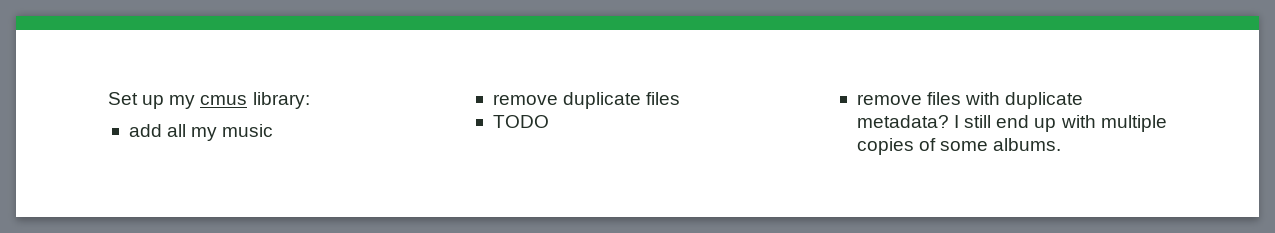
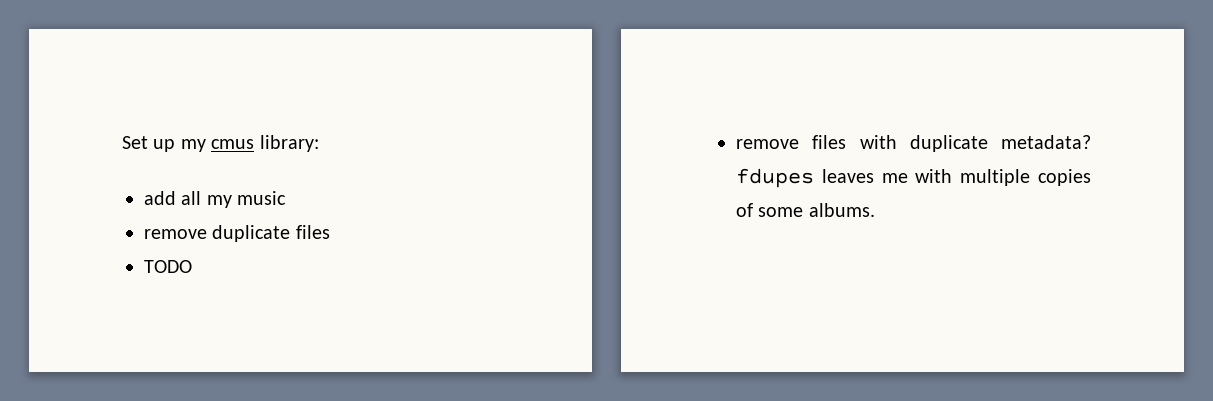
[954,115,1057,132] I still end up -> [736,168,908,188] fdupes leaves me

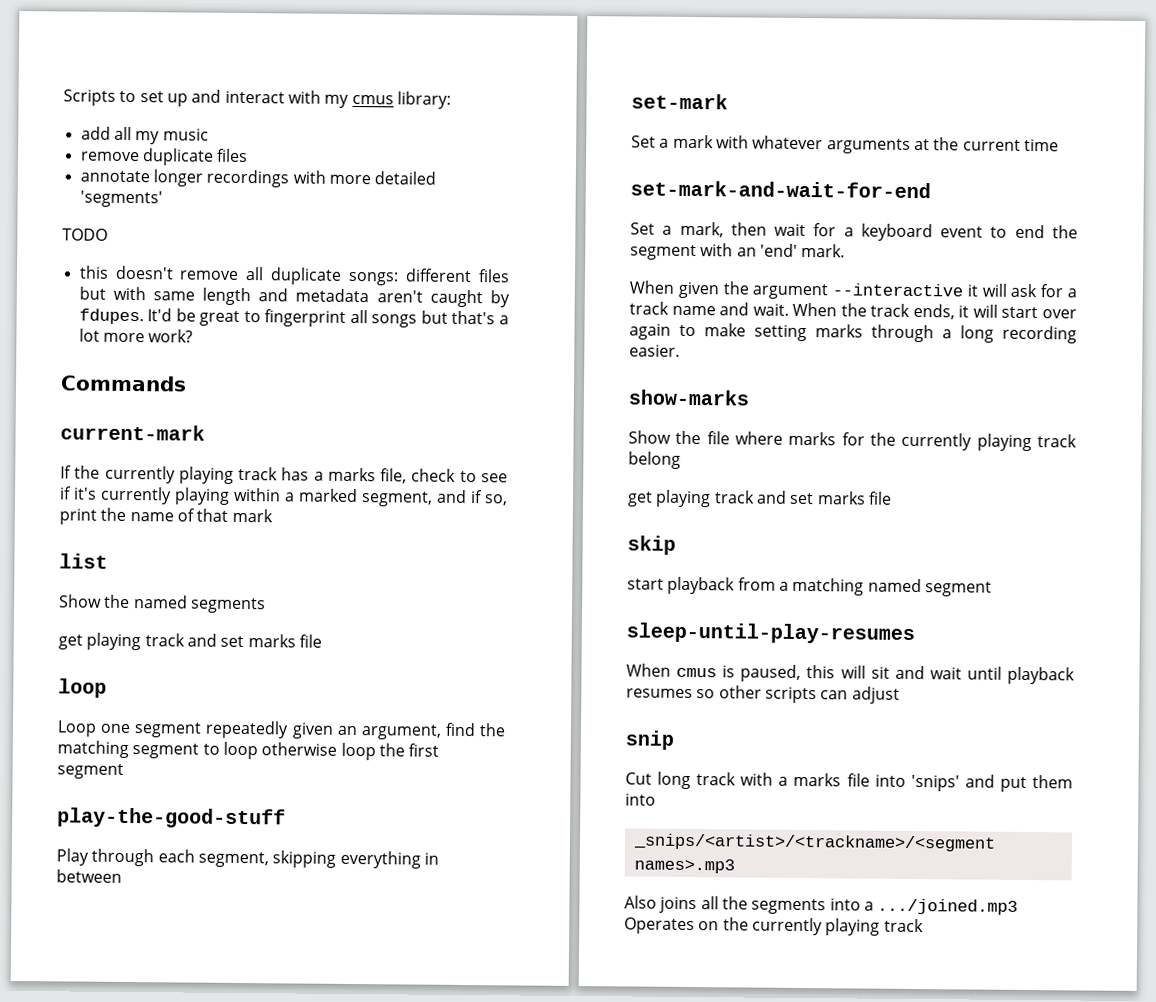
[122,136,176,152] Set up -> [63,89,321,107] Scripts to set up and interact with
[144,260,192,273] [736,135,1091,152] [736,168,1091,188] [736,203,875,217] TODO // remove files with duplicate metadata? fdupes leaves me with multiple copies of some albums. -> [79,169,437,188] [79,190,163,208] [62,228,108,241] [78,265,510,286] [78,286,511,308] [78,308,509,328] [78,328,194,343] [60,375,187,392] [60,424,205,441] [60,465,508,484] [59,486,508,507] [59,507,273,525] [59,553,108,569] [59,594,266,614] [58,632,322,651] [58,678,107,698] [57,720,506,740] [57,740,440,761] [57,763,124,779] [57,807,286,829] [56,848,439,869] [56,869,122,883] [631,93,728,110] [631,134,1059,154] [630,180,931,199] [630,221,1078,242] [630,243,846,261] [629,280,1077,300] [629,301,1077,320] [629,323,1077,344] [629,344,680,357] [628,389,749,406] [628,430,1077,452] [628,451,681,469] [627,489,892,508] [627,535,676,555] [627,576,992,597] [626,622,915,645] [626,663,1075,685] [626,685,900,704] [625,730,674,750] [625,771,1073,793] [625,793,656,806] [632,833,996,852] [633,858,735,874] [624,895,1019,915] [624,917,924,936] annotate longer recordings with more detailed 'segments' // TODO // this doesn't remove all duplicate songs: different files but with same length and metadata aren't caught by fdupes. It'd be great to fingerprint all songs but that's a lot more work? // Commands // current-mark // If the currently playing track has a marks file, check to see if it's currently playing within a marked segment, and if so, print the name of that mark // list // Show the named segments // get playing track and set marks file // loop // Loop one segment repeatedly given an argument, find the matching segment to loop otherwise loop the first segment // play-the-good-stuff // Play through each segment, skipping everything in between // set-mark // Set a mark with whatever arguments at the current time // set-mark-and-wait-for-end // Set a mark, then wait for a keyboard event to end the segment with an 'end' mark. // When given the argument --interactive it will ask for a track name and wait. When the track ends, it will start over again to make setting marks through a long recording easier. // show-marks // Show the file where marks for the currently playing track belong // get playing track and set marks file // skip // start playback from a matching named segment // sleep-until-play-resumes // When cmus is paused, this will sit and wait until playback resumes so other scripts can adjust // snip // Cut long track with a marks file into 'snips' and put them into // _snips/<artist>/<trackname>/<segment names>.mp3 // Also joins all the segments into a .../joined.mp3 Operates on the currently playing track

